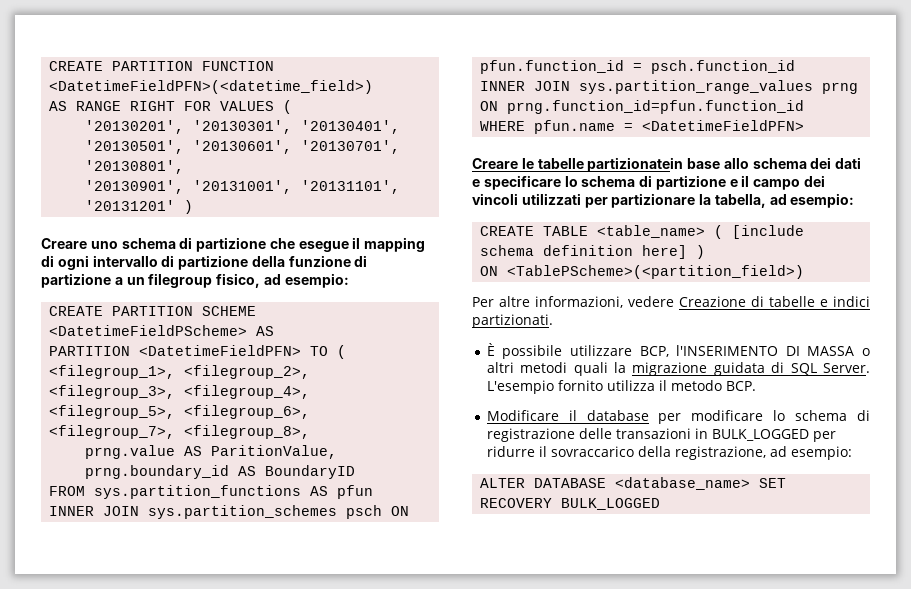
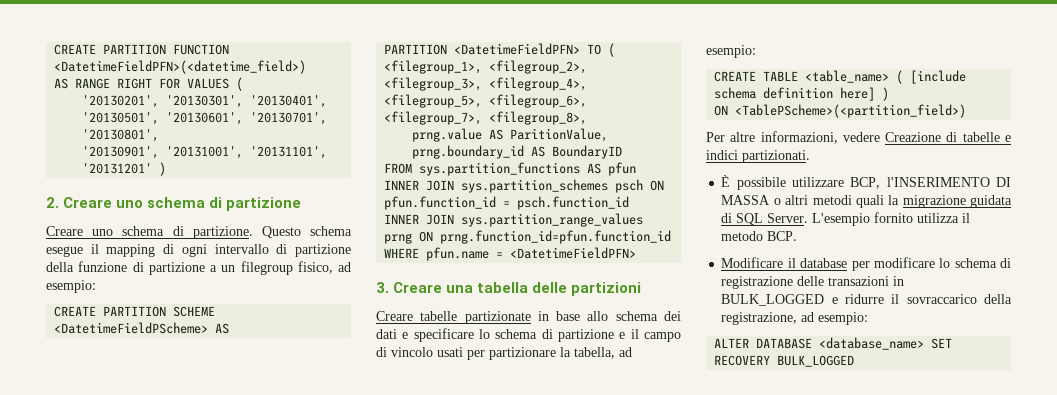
(194, 207) none -> [46,197,59,208] 2.
[269,238,295,249] che -> [46,226,352,239] // Creare uno schema di partizione. Questo schema
[472,157,684,172] Creare le tabelle partizionatein -> [376,282,642,296] [376,311,549,324] 3. Creare una tabella delle partizioni // Creare tabelle partizionate in
[804,175,826,187] [472,193,581,205] dei vincoli utilizzati -> [376,347,463,357] di vincolo usati
[812,431,836,442] per -> [831,297,838,304] e

